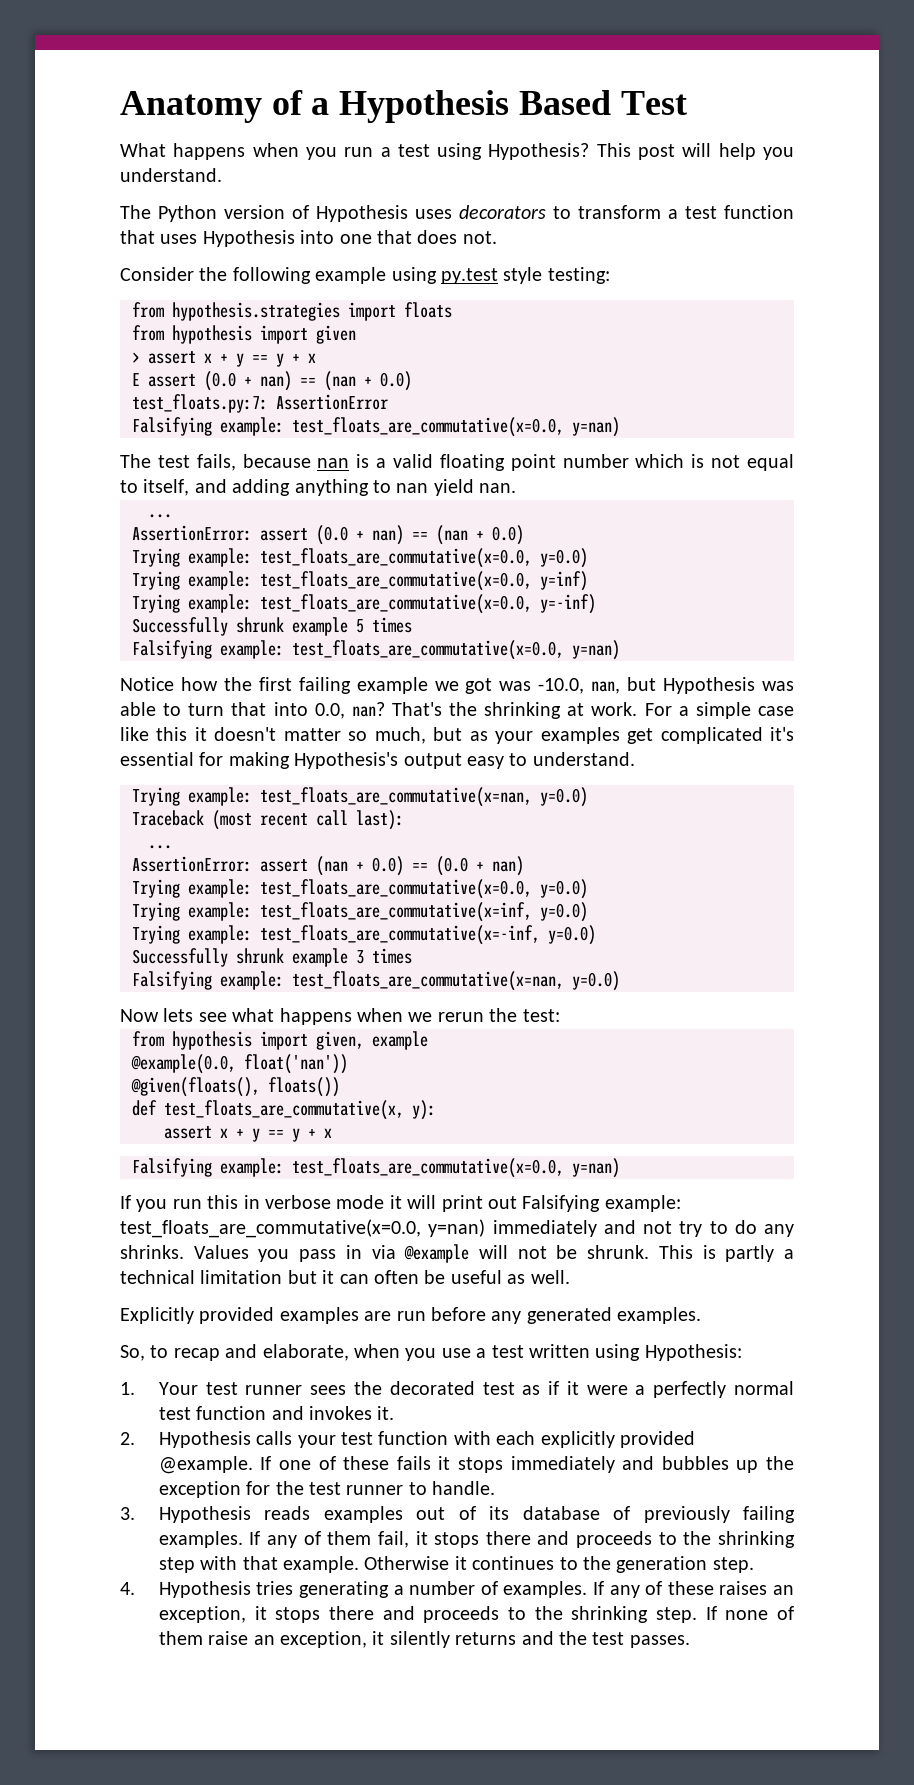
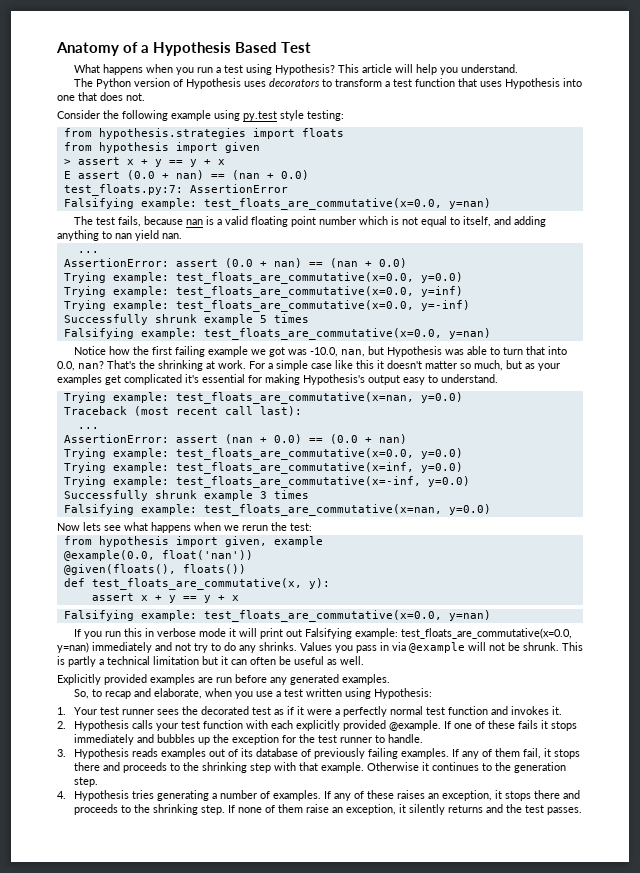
[638,144,676,160] post -> [362,64,393,73] article

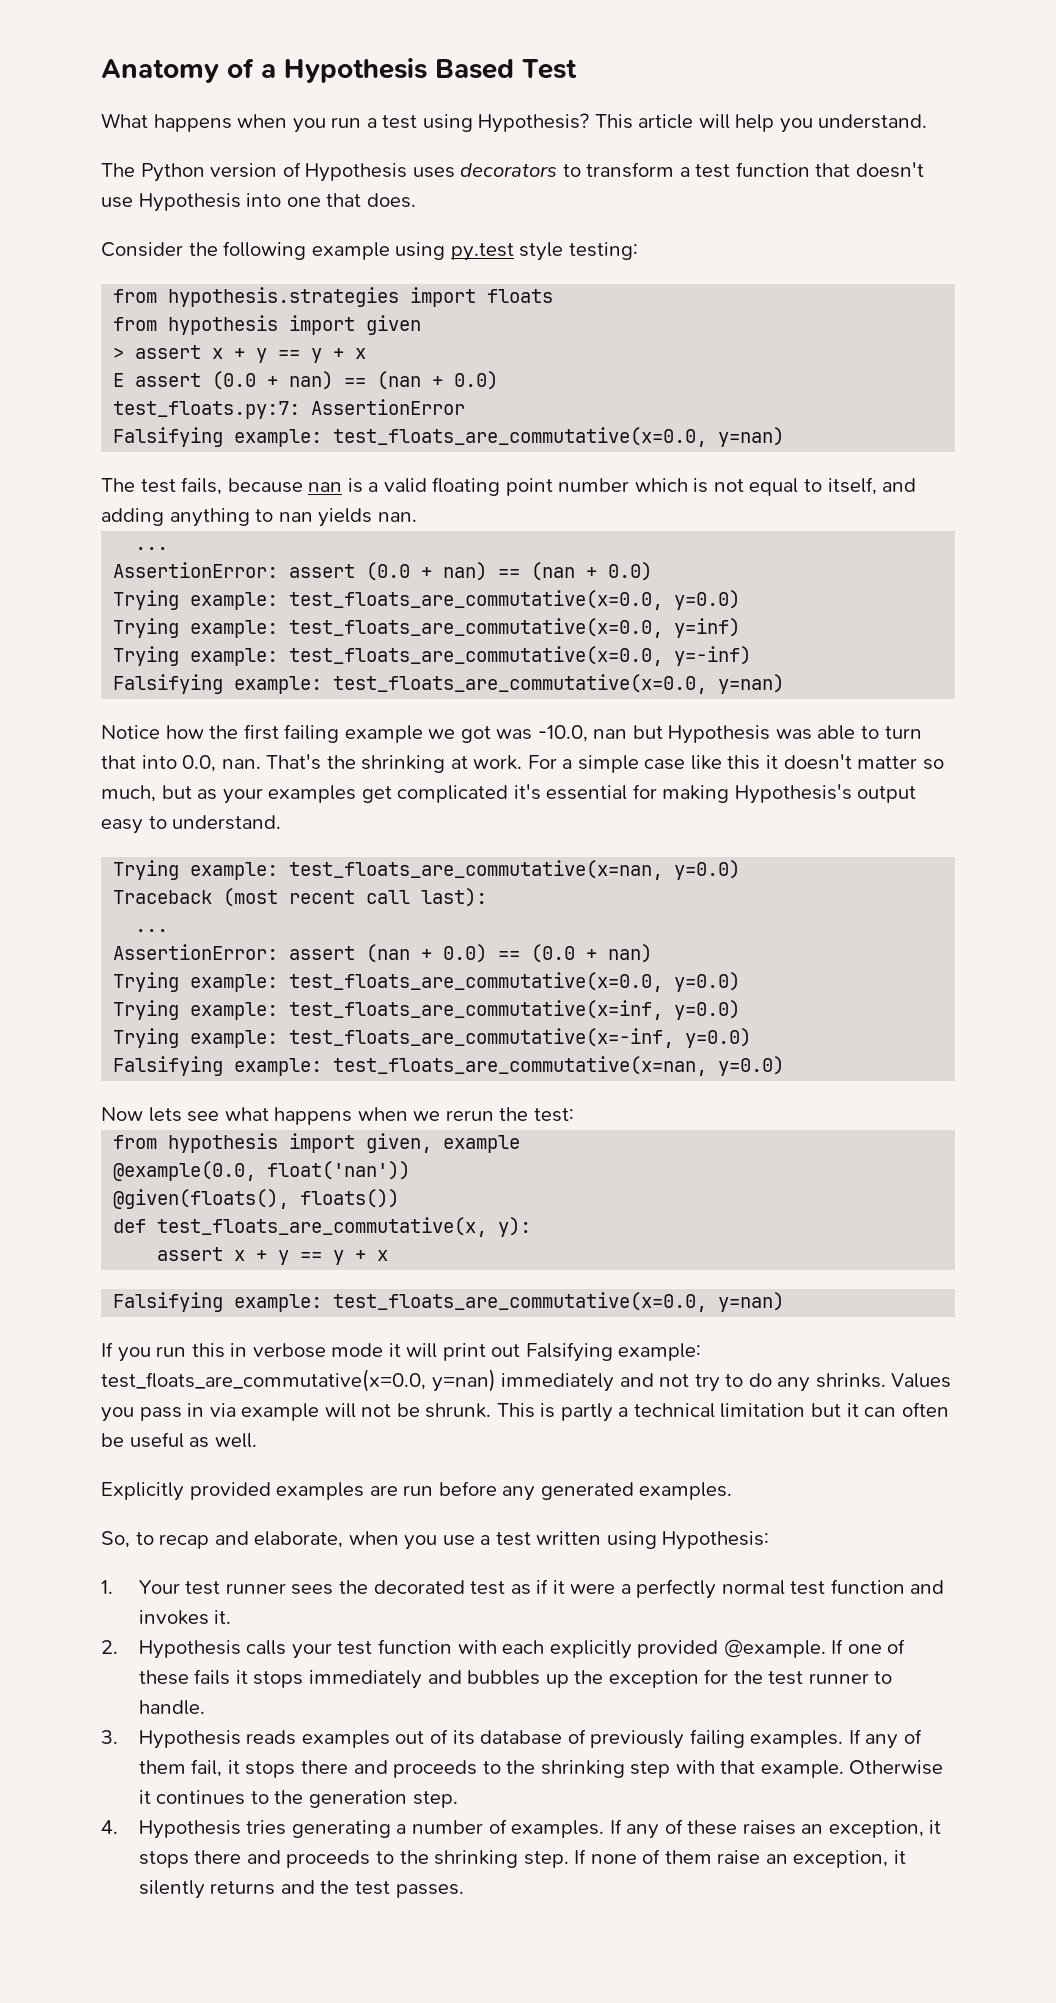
[480,81,503,87] uses -> [855,162,924,178] [101,197,133,208] doesn't use
[100,92,145,101] does not. -> [366,193,416,208] does.
[135,230,159,241] yield -> [318,508,373,527] yields
[63,314,309,325] // Successfully shrunk example 5 times -> (752, 656) none
[341,349,366,357] nan, -> [593,729,628,739] nan
[78,361,104,369] nan? -> [221,759,261,769] nan.
[63,490,309,501] // Successfully shrunk example 3 times -> (752, 1038) none
[409,642,465,653] @example -> [241,1403,320,1421] example

